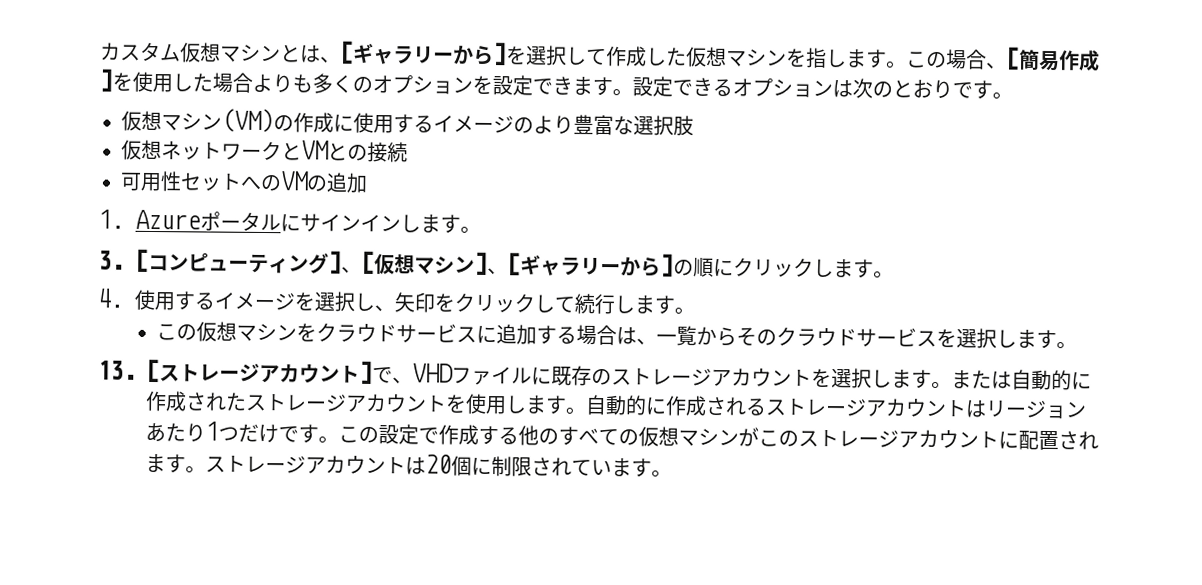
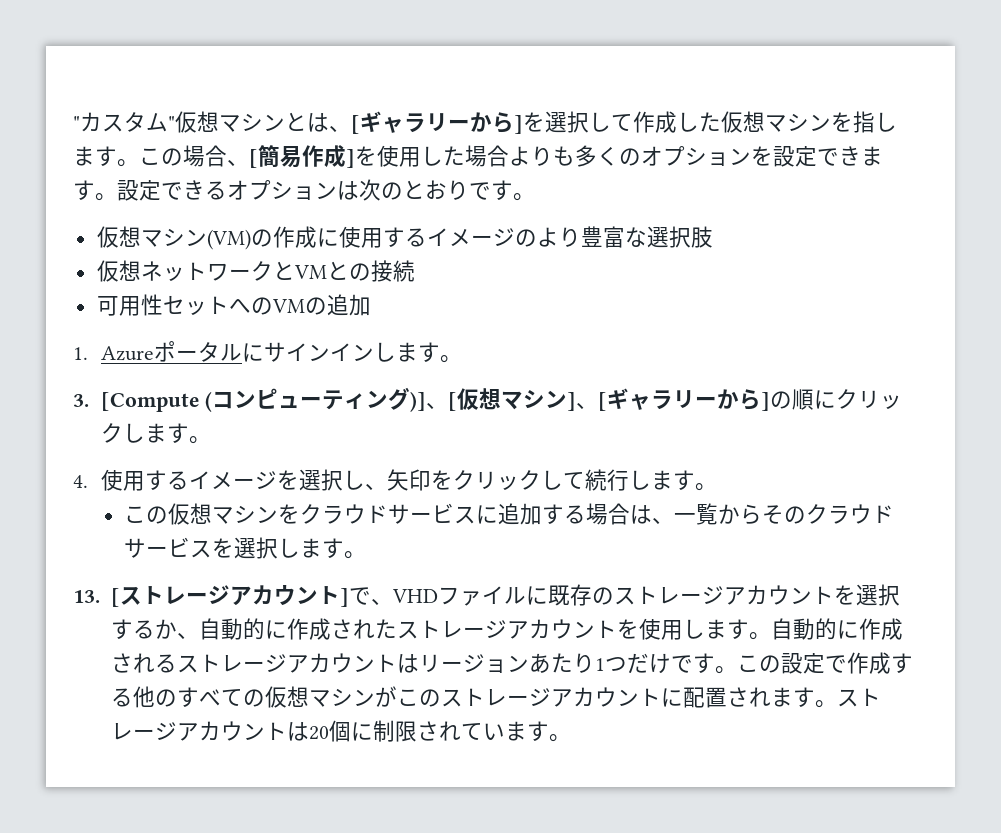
(100, 51) none -> [73,116,80,130] "
(181, 52) none -> [168,116,175,130] "
[135,248,150,272] [ -> [100,391,213,412] [Compute (
[328,250,343,274] ] -> [410,391,427,412] )]
[871,369,1012,390] します。または -> [110,619,199,639] するか、

